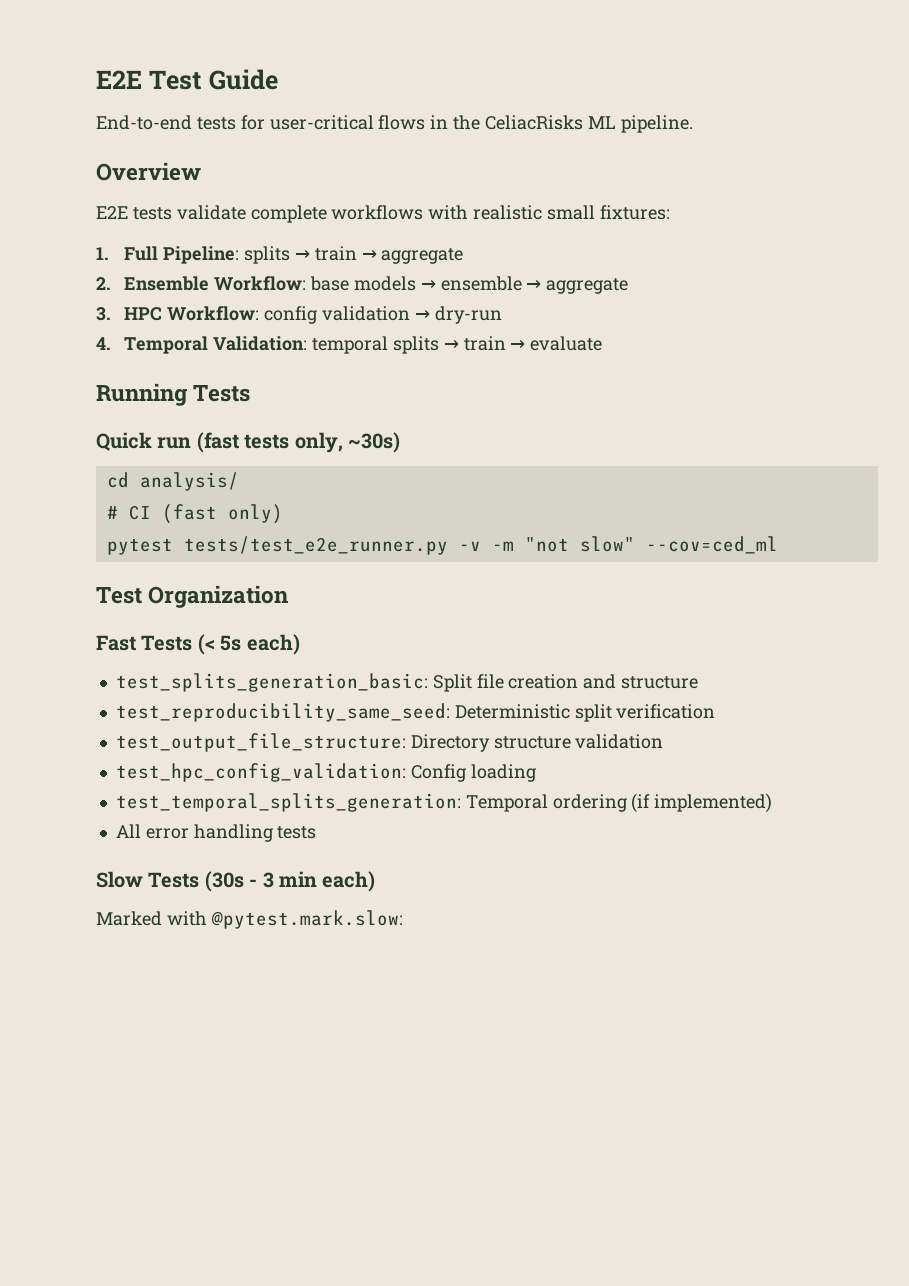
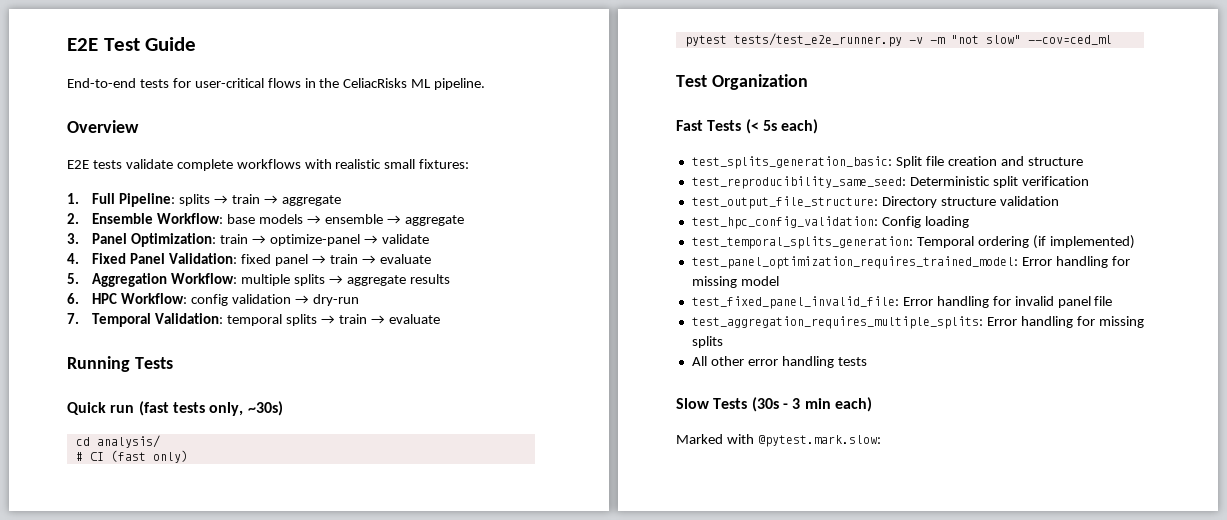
(111, 314) none -> [92,233,429,247] [67,253,431,266] [67,273,450,287] [67,293,79,304] Panel Optimization: train → optimize-panel → validate // 4. Fixed Panel Validation: fixed panel → train → evaluate // 5. Aggregation Workflow: multiple splits → aggregate results // 6.
[96,337,111,350] 4. -> [67,313,79,324] 7.
(773, 803) none -> [691,256,1130,269] [691,276,779,288] [691,296,1113,309] [691,316,1144,329] [691,336,723,348] // test_panel_optimization_requires_trained_model: Error handling for missing model // test_fixed_panel_invalid_file: Error handling for invalid panel file // test_aggregation_requires_multiple_splits: Error handling for missing splits
(141, 831) none -> [710,356,744,366] other

